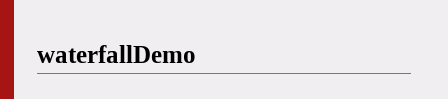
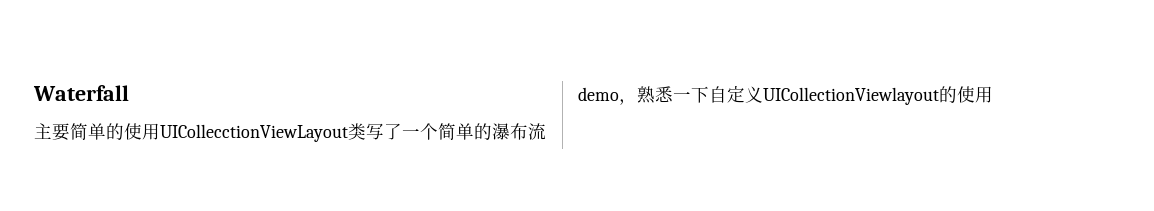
[37,45,196,63] waterfallDemo -> [33,85,129,101] [34,123,546,142] [578,85,993,105] Waterfall // 主要简单的使用UICollecctionViewLayout类写了一个简单的瀑布流demo，熟悉一下自定义UICollectionViewlayout的使用

